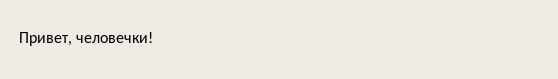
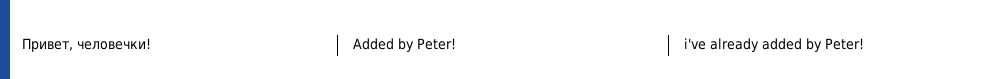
(154, 37) none -> [353,38,456,52] [684,38,864,52] // Added by Peter! // i've already added by Peter!

